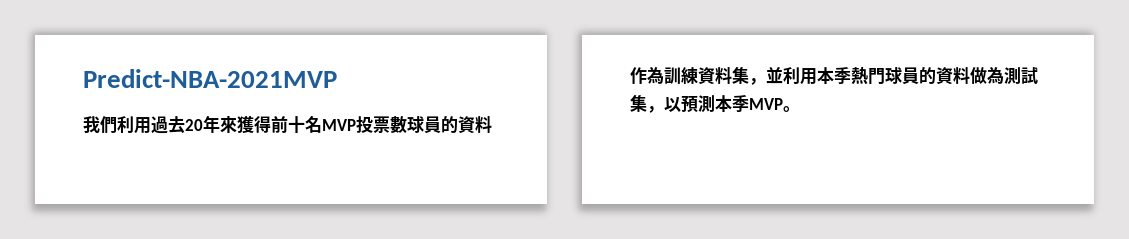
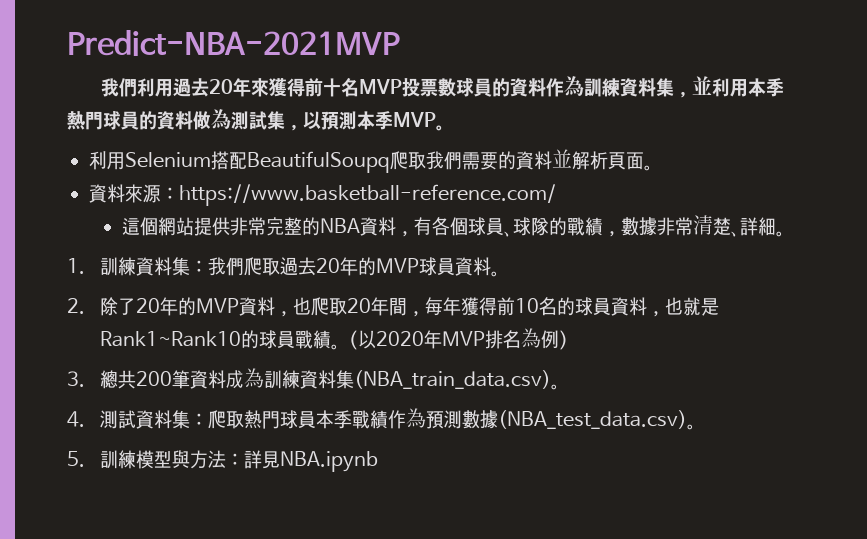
(800, 109) none -> [89,149,653,173] [89,184,556,206] [121,215,785,237] [67,257,500,277] [67,297,719,317] [99,328,577,350] [67,368,560,390] [67,408,696,430] [67,450,378,472] // 利用Selenium搭配BeautifulSoupq爬取我們需要的資料並解析頁面。 // 資料來源：https://www.basketball-reference.com/ // 這個網站提供非常完整的NBA資料，有各個球員、球隊的戰績，數據非常清楚、詳細。 // 1.訓練資料集：我們爬取過去20年的MVP球員資料。 // 2.除了20年的MVP資料，也爬取20年間，每年獲得前10名的球員資料，也就是Rank1~Rank10的球員戰績。（以2020年MVP排名為例） // 3.總共200筆資料成為訓練資料集(NBA_train_data.csv)。 // 4.測試資料集：爬取熱門球員本季戰績作為預測數據(NBA_test_data.csv)。 // 5.訓練模型與方法：詳見NBA.ipynb

